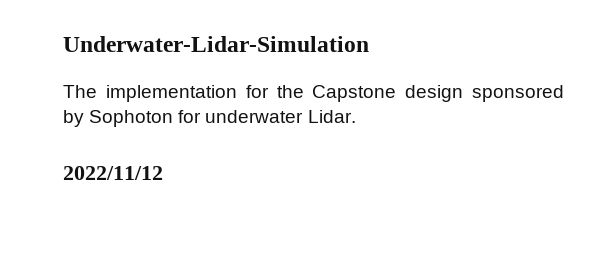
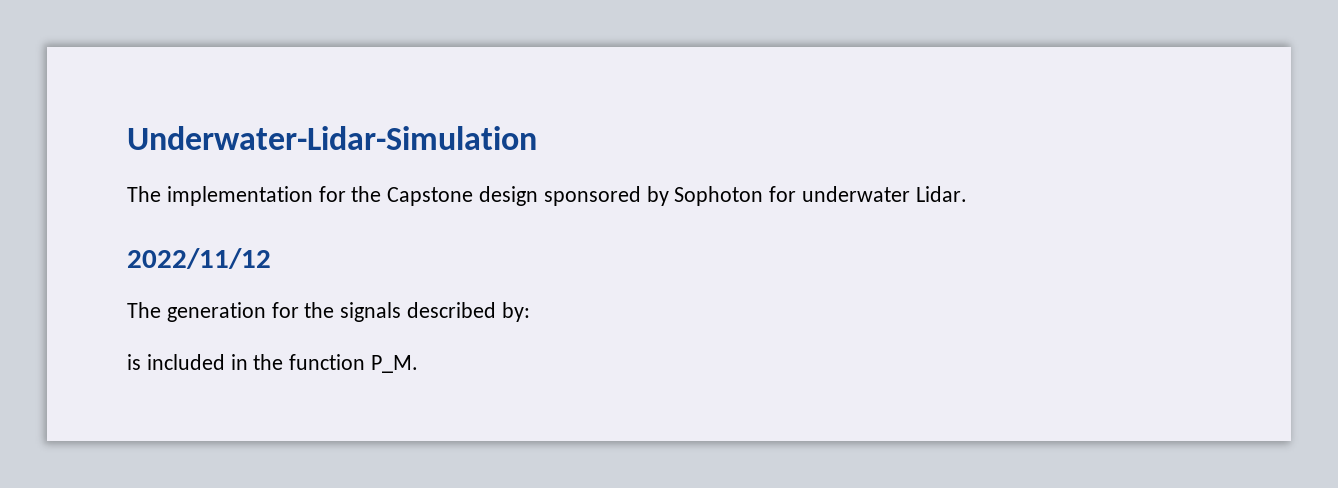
(163, 173) none -> [127,302,530,322] [127,354,419,373] // The generation for the signals described by: // is included in the function P_M.

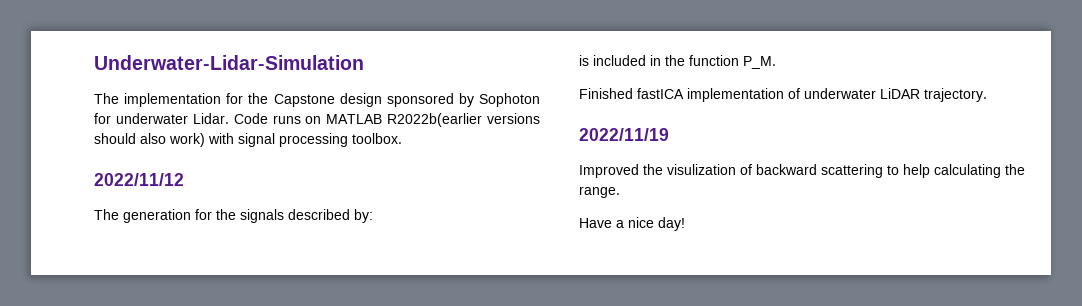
(967, 194) none -> [233,113,540,127] [94,133,402,147] Code runs on MATLAB R2022b(earlier versions should also work) with signal processing toolbox.
(419, 364) none -> [579,88,987,102] [579,128,669,141] [579,164,1025,178] [579,186,620,198] [579,217,685,231] // Finished fastICA implementation of underwater LiDAR trajectory. // 2022/11/19 // Improved the visulization of backward scattering to help calculating the range. // Have a nice day!

